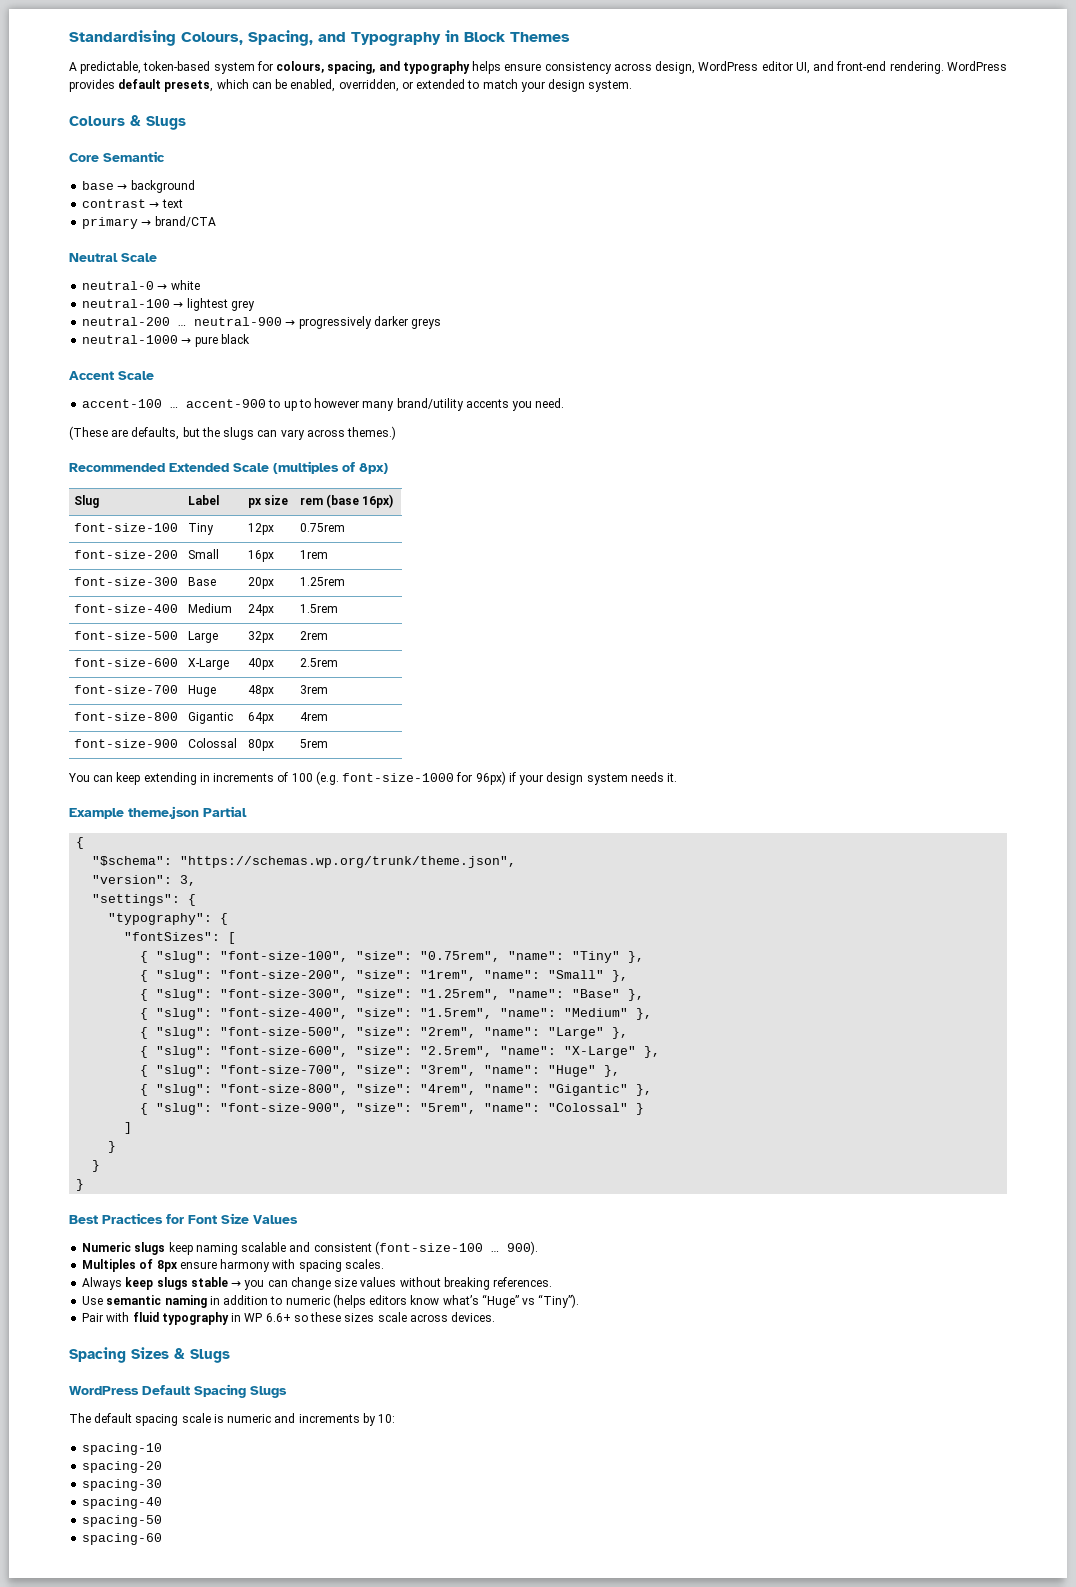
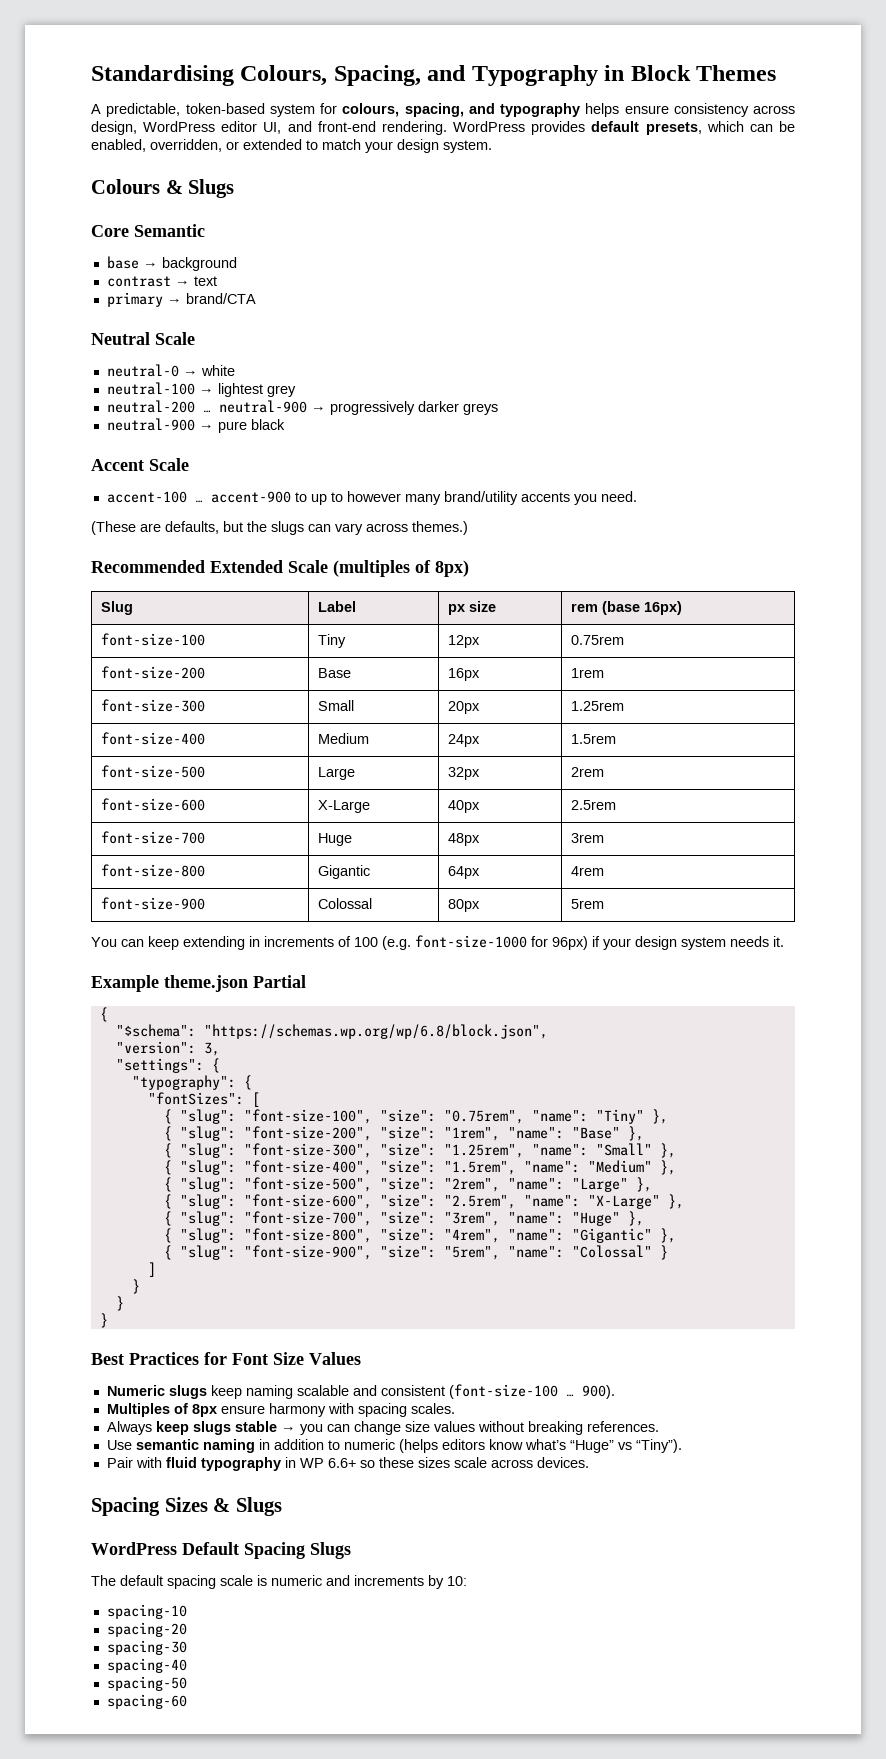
[82,335,179,344] neutral-1000 -> [106,418,195,431] neutral-900
[187,549,219,559] Small -> [318,668,352,678] Base
[187,577,216,586] Base -> [318,700,355,711] Small
[180,856,517,868] "https://schemas.wp.org/trunk/theme.json", -> [203,1024,548,1039] "https://schemas.wp.org/wp/6.8/block.json",
[548,970,605,979] "Small" -> [571,1127,620,1139] "Base"
[572,989,621,998] "Base" -> [595,1143,652,1156] "Small"

